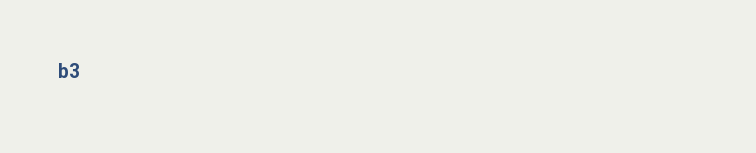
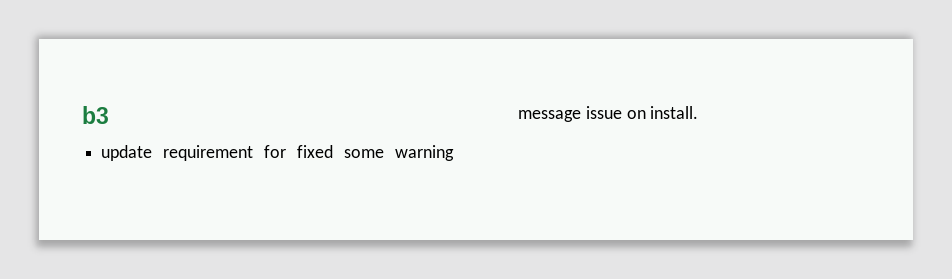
(80, 70) none -> [101,145,454,161] [518,106,699,122] // update requirement for fixed some warning message issue on install.

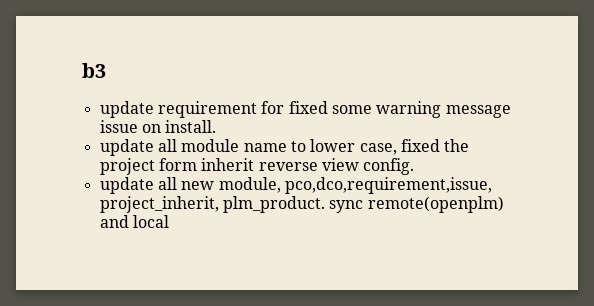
(699, 112) none -> [99,139,470,156] [99,158,415,175] [99,177,492,194] [99,196,504,213] [99,215,169,228] // update all module name to lower case, fixed the project form inherit reverse view config. // update all new module, pco,dco,requirement,issue, project_inherit, plm_product. sync remote(openplm) and local

